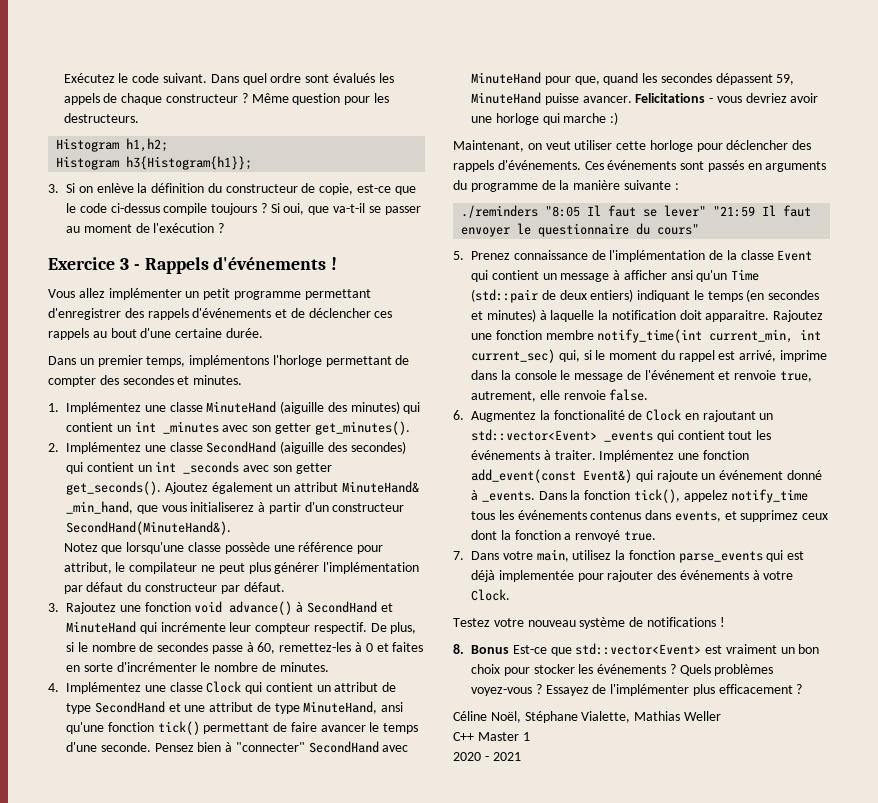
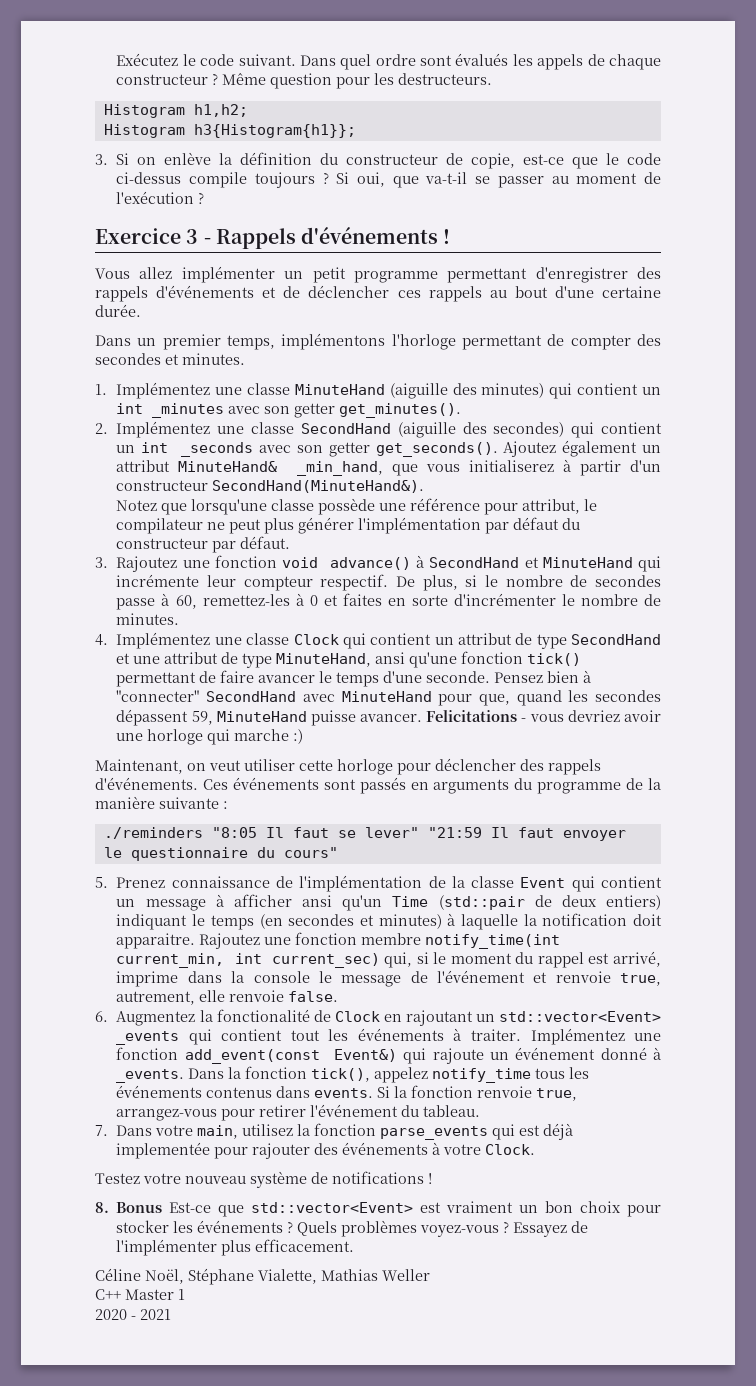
[674,510,829,522] [471,530,656,542] events, et supprimez ceux dont la fonction a renvoyé true. -> [314,1085,578,1101] [116,1104,481,1121] events. Si la fonction renvoie true, arrangez-vous pour retirer l'événement du tableau.
[718,684,803,694] efficacement ? -> [255,1239,355,1252] efficacement.

